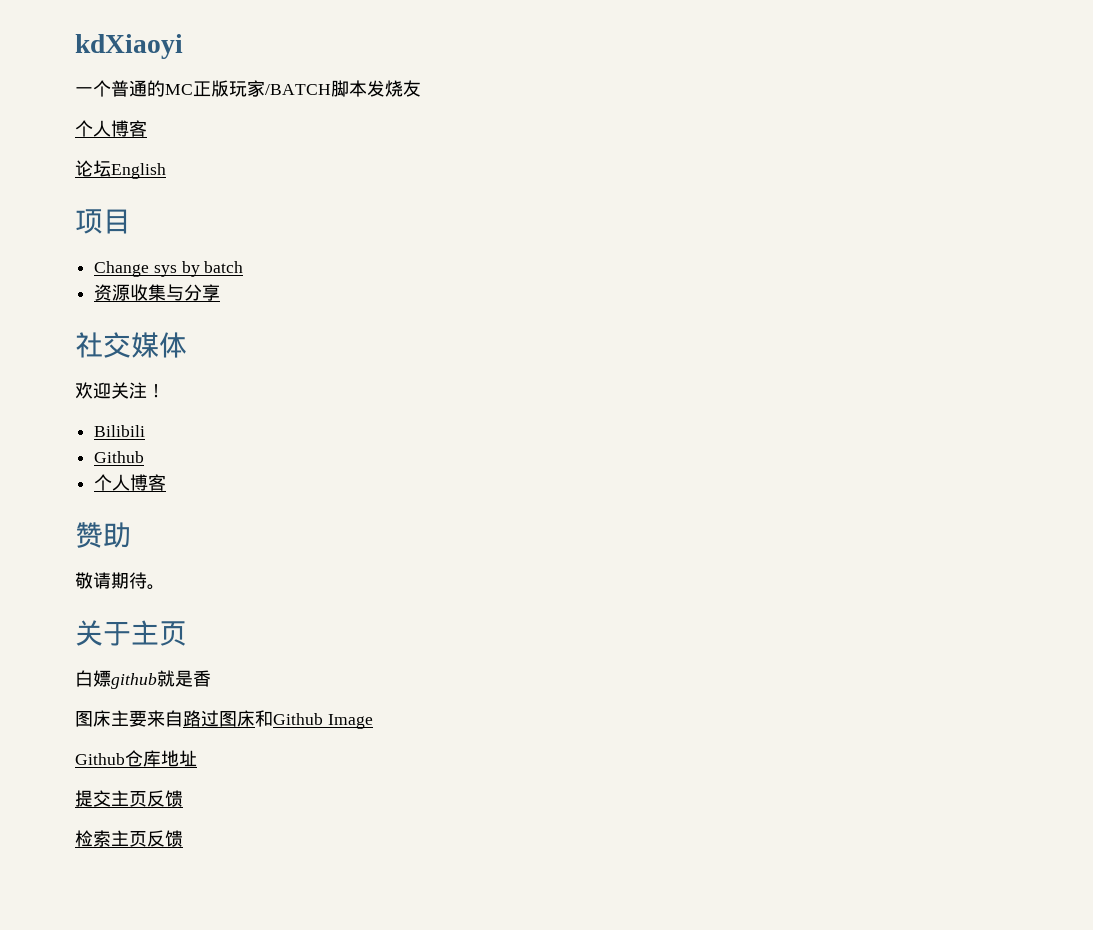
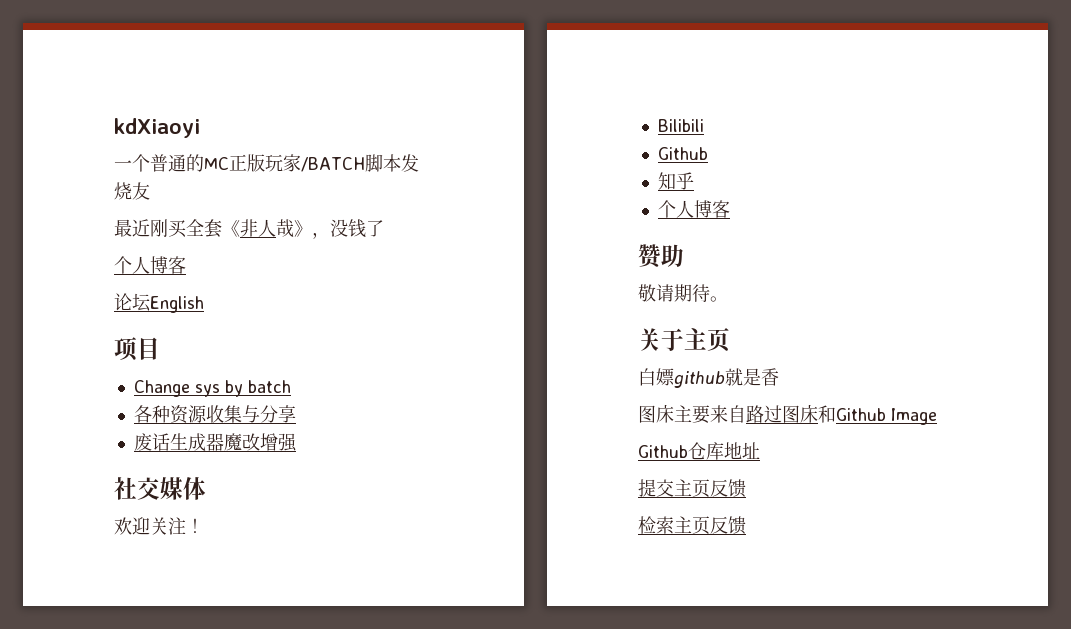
(421, 88) none -> [114,219,384,239] // 最近刚买全套《非人哉》，没钱了
(244, 267) none -> [133,405,170,423] 各种
(221, 292) none -> [133,433,297,452] // 废话生成器魔改增强
(145, 457) none -> [657,172,694,190] // 知乎

